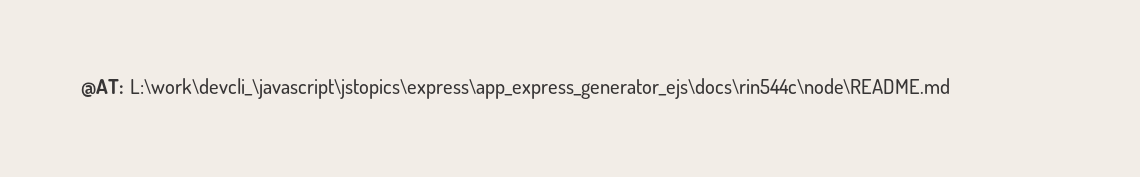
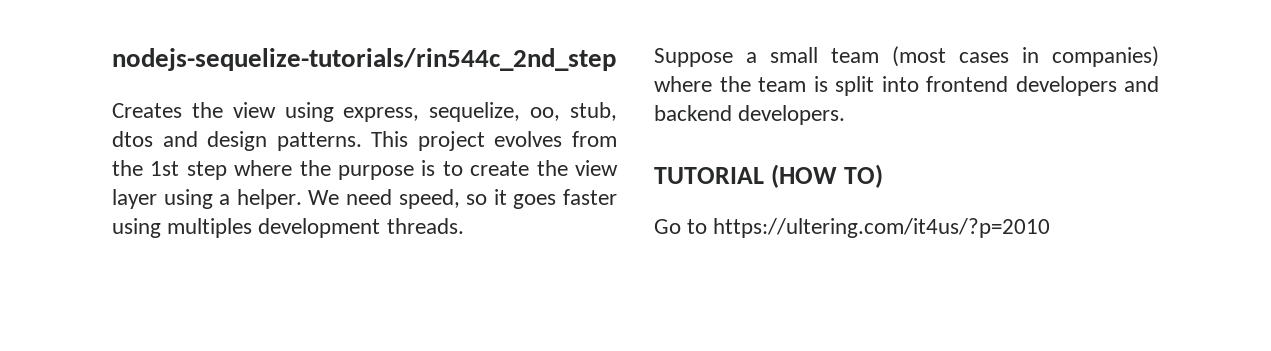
[81,78,951,99] @AT: L:\work\devcli_\javascript\jstopics\express\app_express_generator_ejs\docs\rin544c\node\README.md -> [112,48,616,71] [112,102,617,122] [112,131,617,151] [112,160,618,180] [112,189,618,209] [112,218,464,238] [654,46,1159,67] [654,76,1159,96] [654,105,846,125] [654,164,883,188] [654,218,1051,238] nodejs-sequelize-tutorials/rin544c_2nd_step // Creates the view using express, sequelize, oo, stub, dtos and design patterns. This project evolves from the 1st step where the purpose is to create the view layer using a helper. We need speed, so it goes faster using multiples development threads. // Suppose a small team (most cases in companies) where the team is split into frontend developers and backend developers. // TUTORIAL (HOW TO) // Go to https://ultering.com/it4us/?p=2010

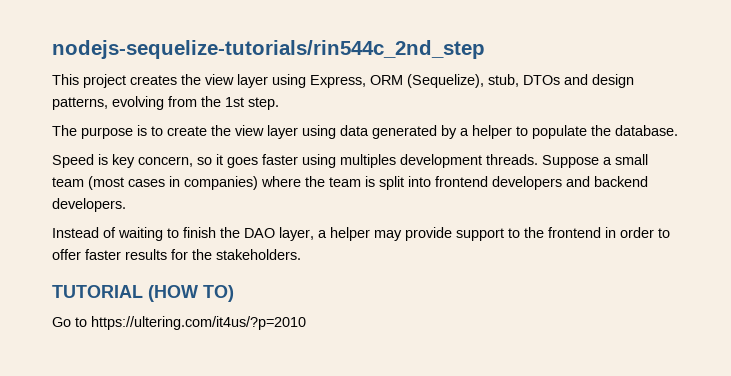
[112,102,617,122] [112,131,617,151] [112,160,331,180] Creates the view using express, sequelize, oo, stub, dtos and design patterns. This project evolves from the 1st step where the -> [52,74,634,88] [52,96,279,110] [52,125,77,136] This project creates the view layer using Express, ORM (Sequelize), stub, DTOs and design patterns, evolving from the 1st step. // The
[219,189,460,209] a helper. We need speed, -> [340,125,678,139] [52,154,193,168] data generated by a helper to populate the database. // Speed is key concern,
(464, 226) // -> (538, 159) none
(846, 115) none -> [52,227,670,241] [52,249,301,260] // Instead of waiting to finish the DAO layer, a helper may provide support to the frontend in order to offer faster results for the stakeholders.

